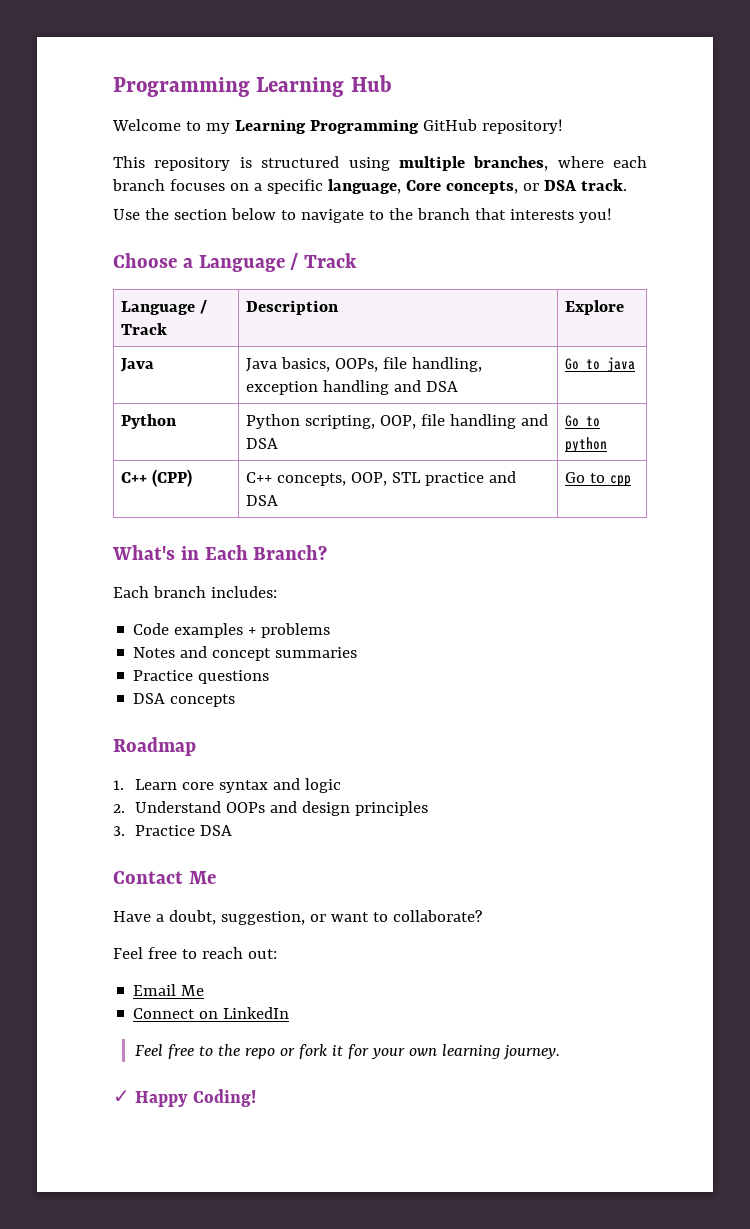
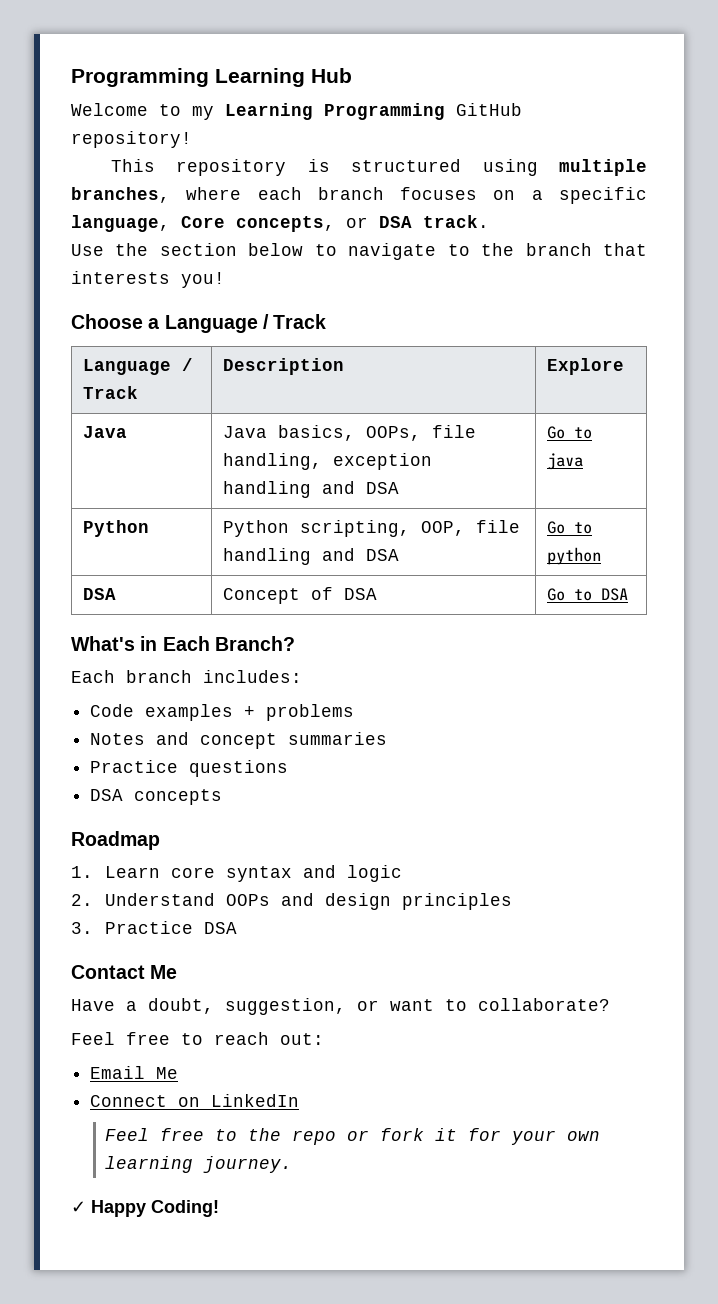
[120,469,192,487] [245,471,516,486] [245,495,278,506] [564,472,631,487] C++ (CPP) | C++ concepts, OOP, STL practice and DSA | Go to cpp -> [82,588,116,600] [222,587,377,604] [546,588,628,601] DSA | Concept of DSA | Go to DSA

